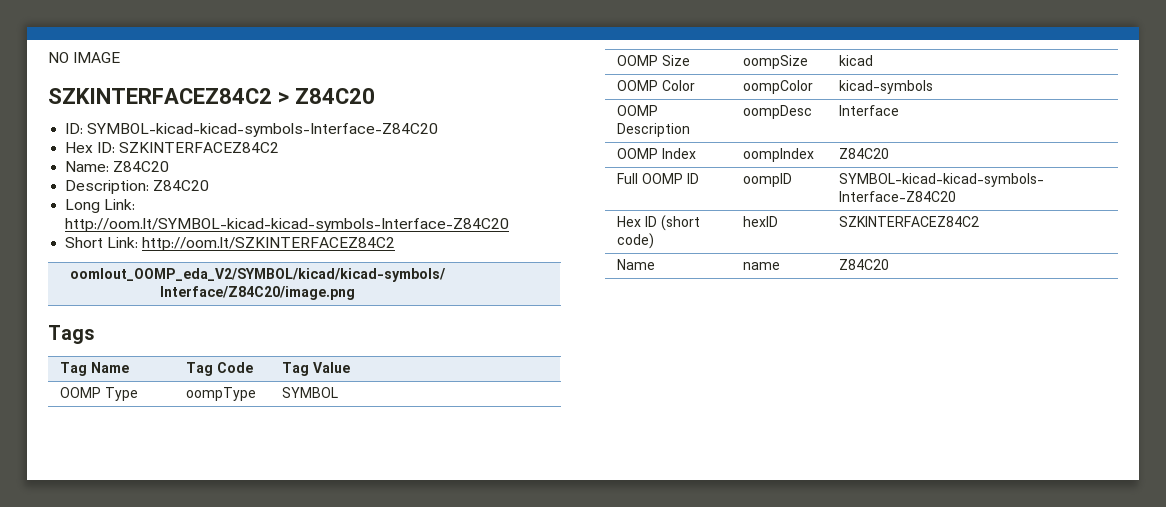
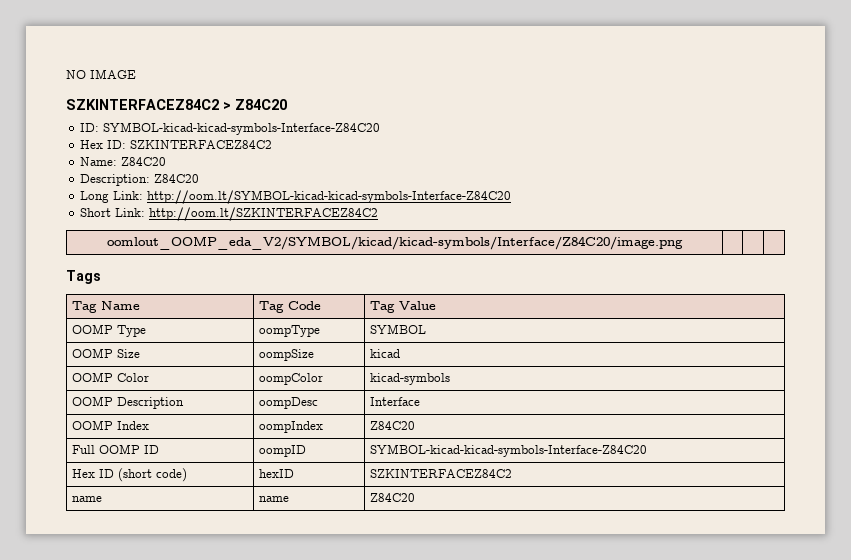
[616,259,655,270] Name -> [71,496,102,502] name

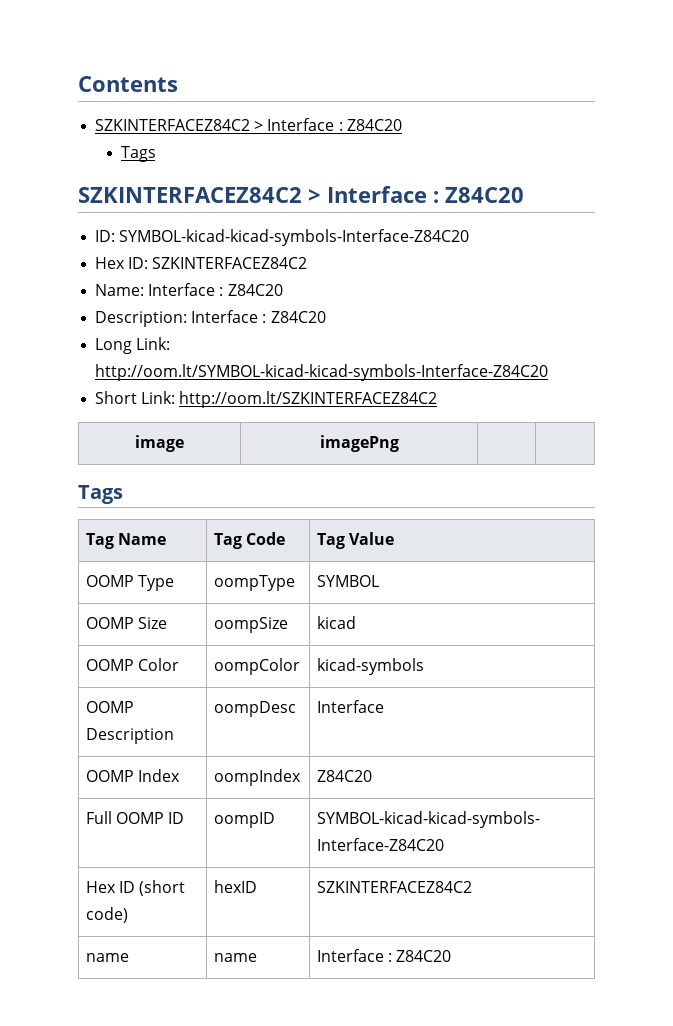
[66,69,136,79] [66,99,231,110] NO IMAGE // SZKINTERFACEZ84C2 > -> [78,76,178,92] [95,118,402,131] [120,146,156,162] [78,186,439,203] Contents // SZKINTERFACEZ84C2 > Interface : Z84C20 // Tags // SZKINTERFACEZ84C2 > Interface :
(118, 161) none -> [148,283,224,296] Interface :
(151, 180) none -> [191,310,267,323] Interface :
[107,236,683,250] oomlout_OOMP_eda_V2/SYMBOL/kicad/kicad-symbols/Interface/Z84C20/image.png | -> [135,435,184,452] [319,435,399,452] image | imagePng
(289, 499) none -> [316,949,393,962] Interface :

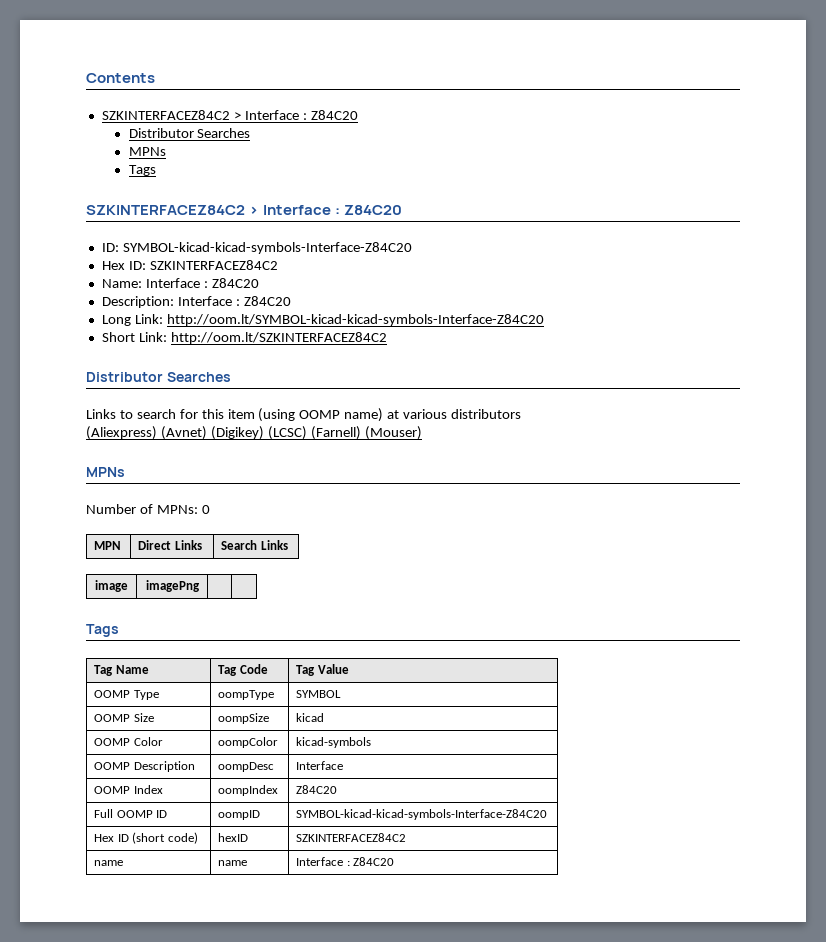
(402, 125) none -> [128,128,251,138] [128,147,166,156] // Distributor Searches // MPNs
(438, 399) none -> [86,372,231,382] [86,408,522,422] [86,426,422,440] [86,467,125,477] [86,504,210,514] [94,541,122,550] [138,540,202,550] [221,540,288,550] // Distributor Searches // Links to search for this item (using OOMP name) at various distributors // (Aliexpress) (Avnet) (Digikey) (LCSC) (Farnell) (Mouser) // MPNs // Number of MPNs: 0 // MPN | Direct Links | Search Links

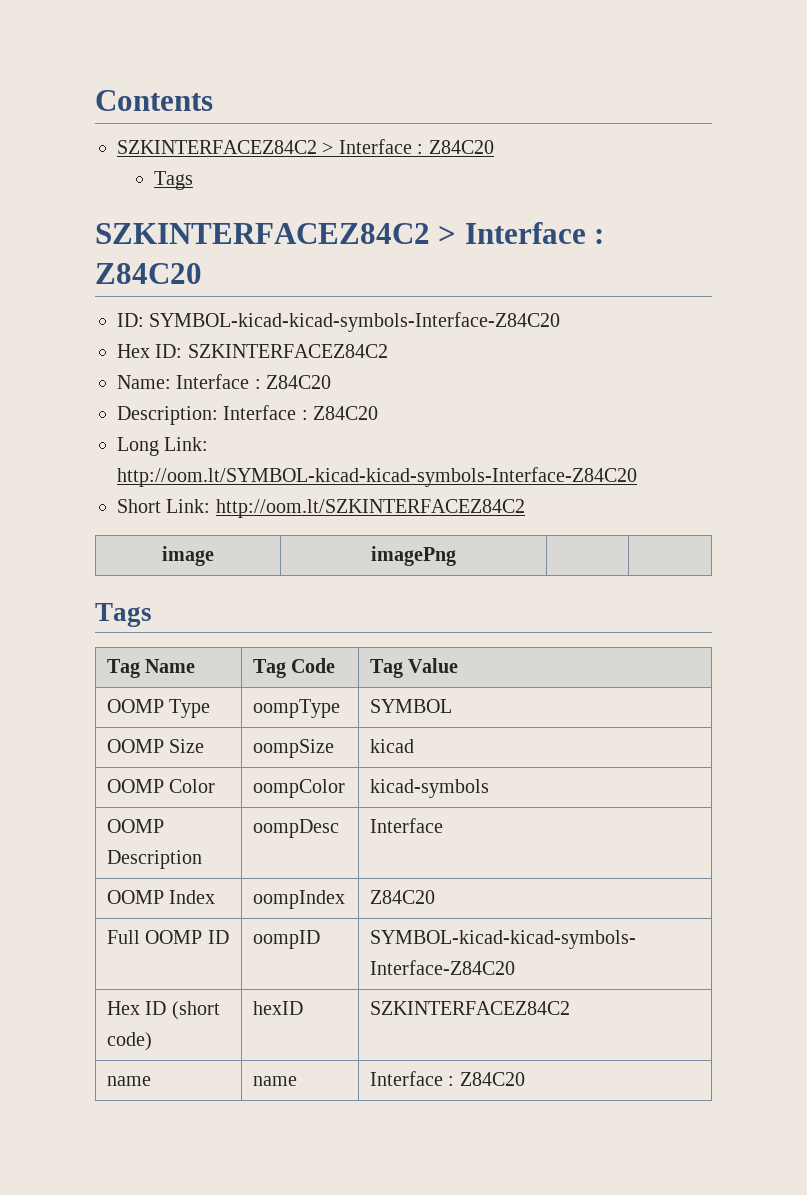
[128,128,251,138] [128,147,166,156] // Distributor Searches // MPNs -> (494, 147) none
[86,372,231,382] [86,408,522,422] [86,426,422,440] [86,467,125,477] [86,504,210,514] [94,541,122,550] [138,540,202,550] [221,540,288,550] // Distributor Searches // Links to search for this item (using OOMP name) at various distributors // (Aliexpress) (Avnet) (Digikey) (LCSC) (Farnell) (Mouser) // MPNs // Number of MPNs: 0 // MPN | Direct Links | Search Links -> (525, 508) none

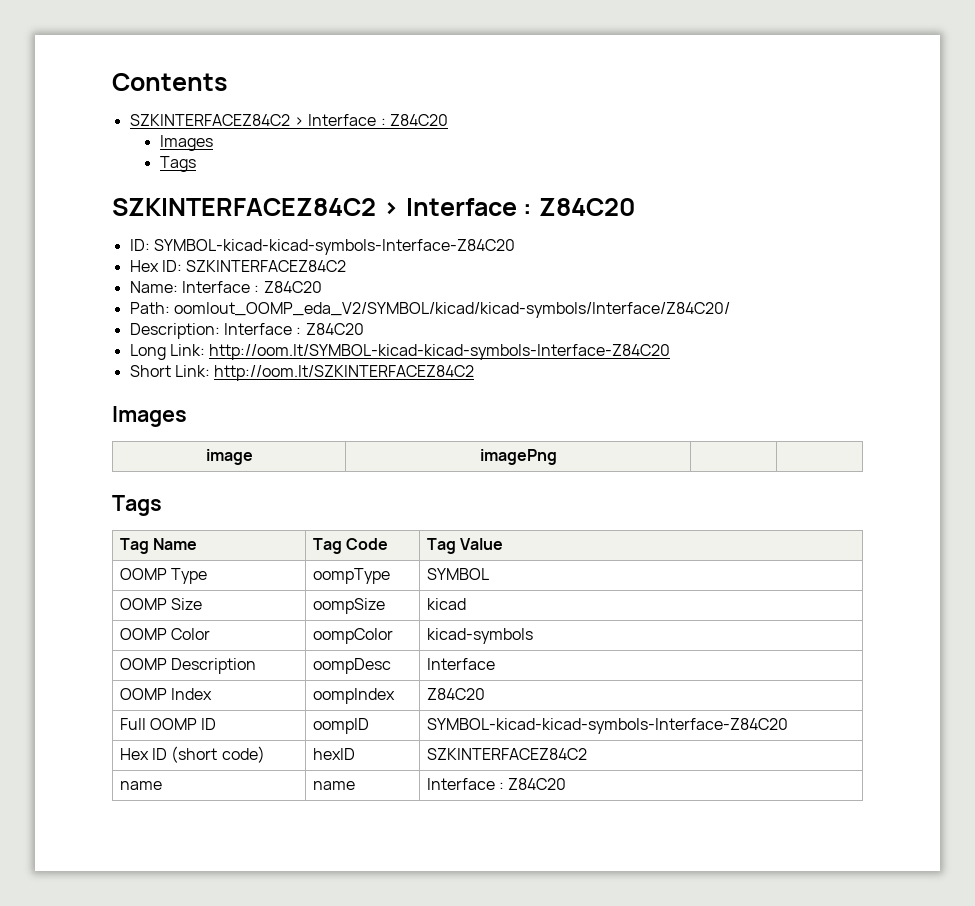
(494, 147) none -> [159,135,213,151] // Images
(332, 382) none -> [129,302,730,318] // Path: oomlout_OOMP_eda_V2/SYMBOL/kicad/kicad-symbols/Interface/Z84C20/
(525, 508) none -> [112,406,187,427] // Images

